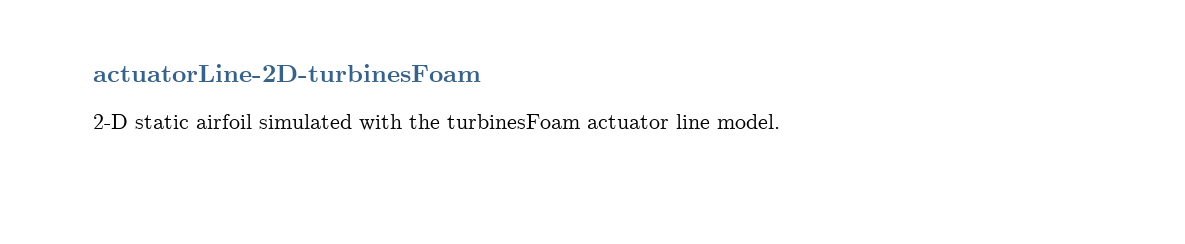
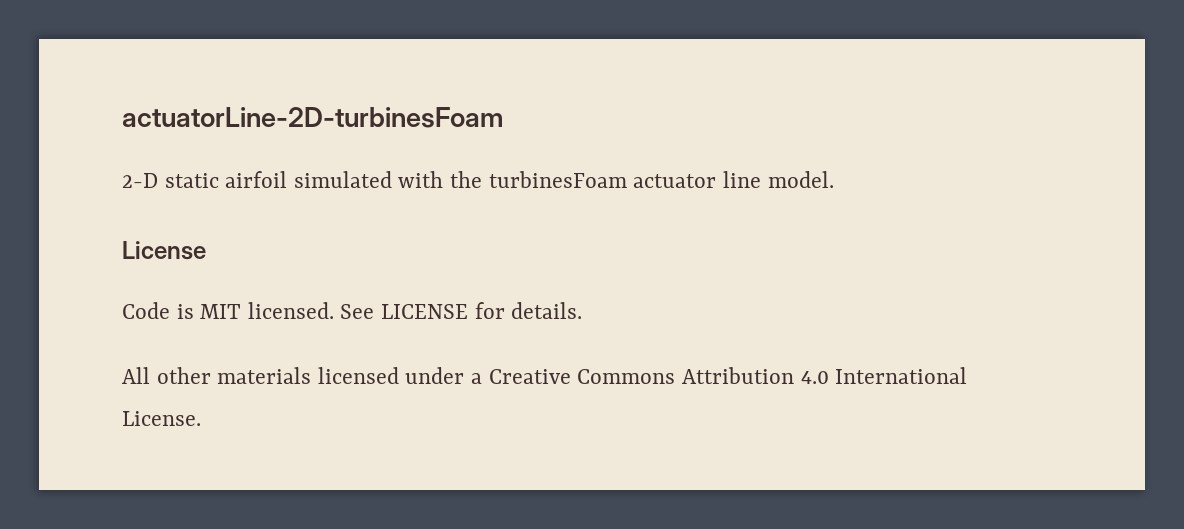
(780, 121) none -> [122,241,206,260] [122,302,583,319] [122,367,968,384] [122,411,201,426] // License // Code is MIT licensed. See LICENSE for details. // All other materials licensed under a Creative Commons Attribution 4.0 International License.

